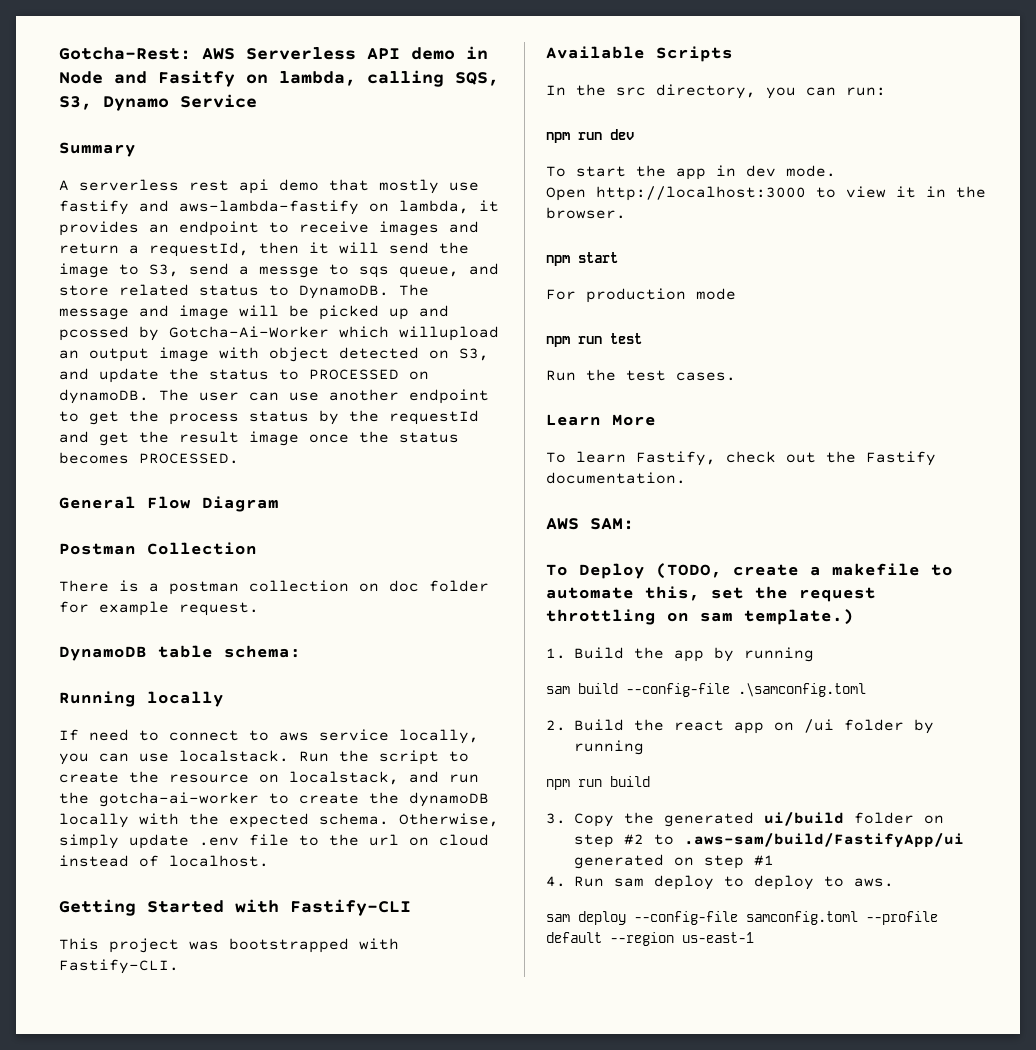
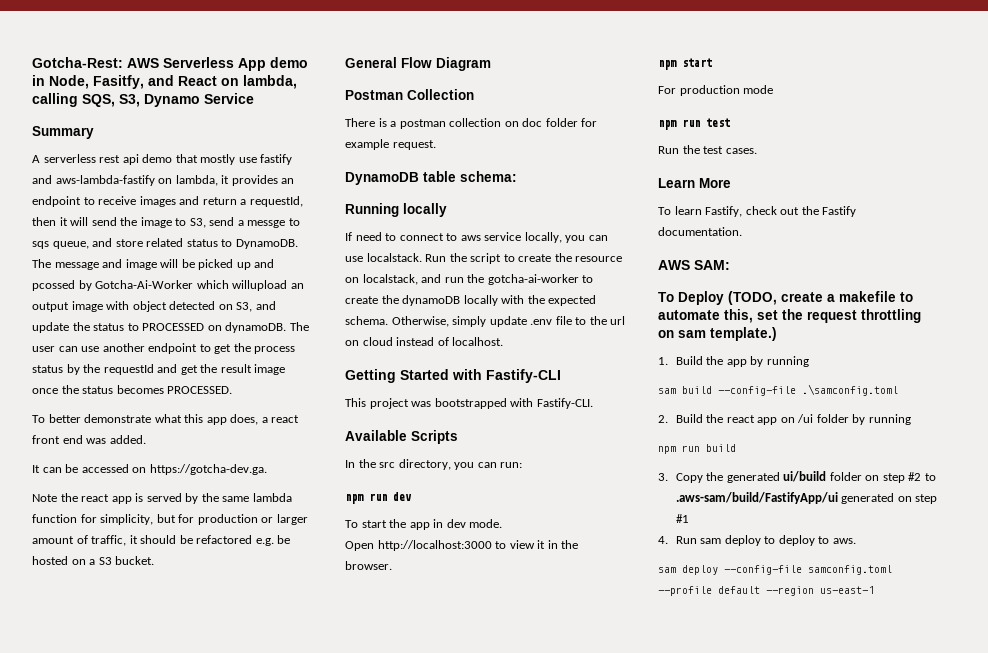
[367,48,400,60] API -> [238,58,266,71] App
[59,70,235,87] Node and Fasitfy -> [49,75,217,89] Node, Fasitfy, and React
(239, 458) none -> [32,414,300,425] [32,435,146,444] [32,464,267,475] [32,493,292,504] [32,514,308,525] [32,535,291,546] [32,556,155,565] // To better demonstrate what this app does, a react front end was added. // It can be accessed on https://gotcha-dev.ga. // Note the react app is served by the same lambda function for simplicity, but for production or larger amount of traffic, it should be refactored e.g. be hosted on a S3 bucket.

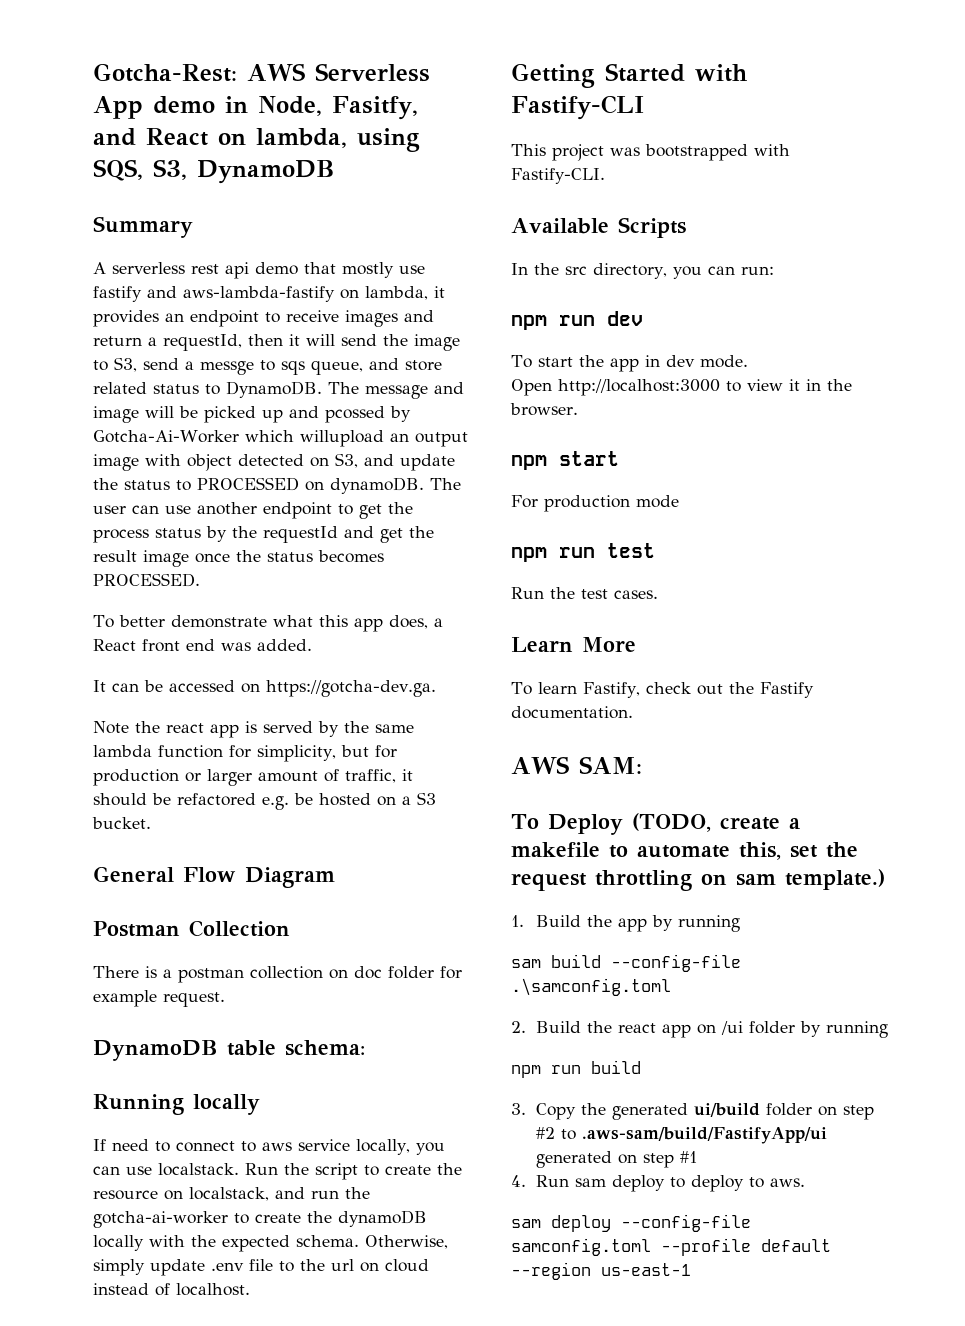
[32,93,78,107] calling -> [357,128,420,152] using
[144,93,254,107] Dynamo Service -> [197,160,335,184] DynamoDB
[271,415,300,423] react -> [93,639,136,651] React

